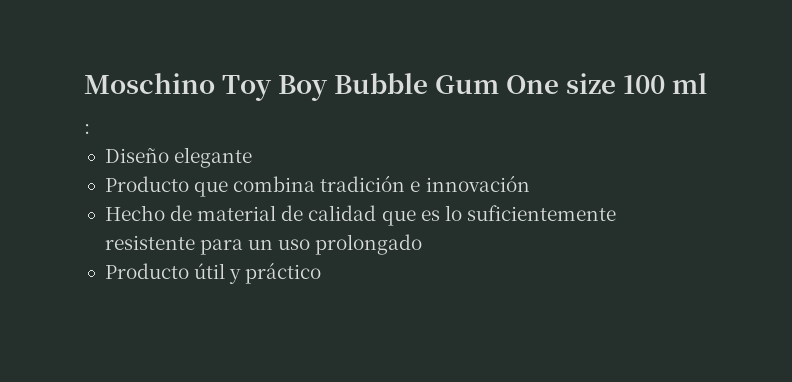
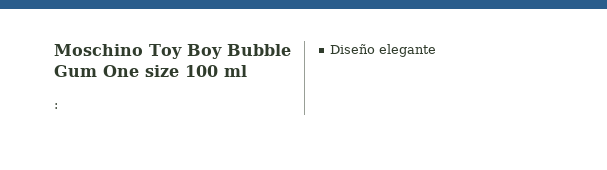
[104,175,530,197] [104,205,616,226] [104,234,423,255] [104,262,322,284] // Producto que combina tradición e innovación // Hecho de material de calidad que es lo suficientemente resistente para un uso prolongado // Producto útil y práctico -> (437, 50) none

